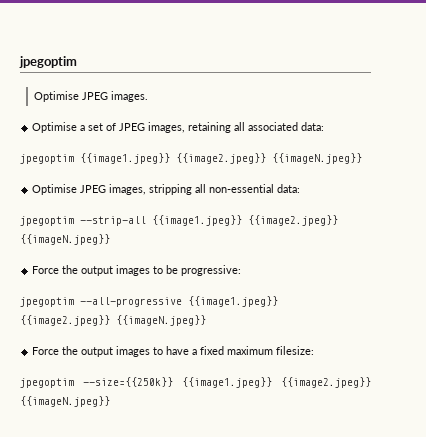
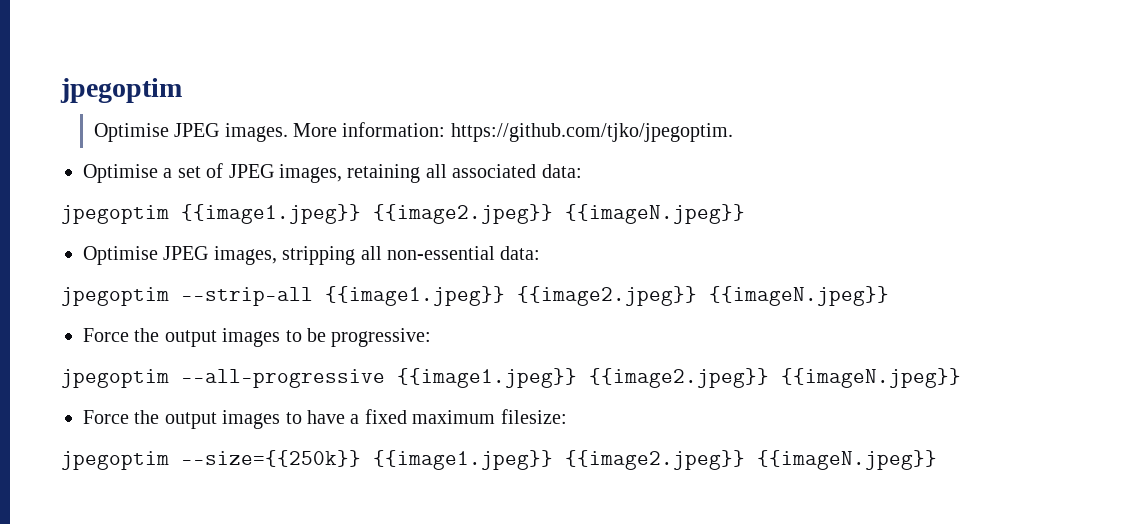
(148, 96) none -> [292,122,733,142] More information: https://github.com/tjko/jpegoptim.

